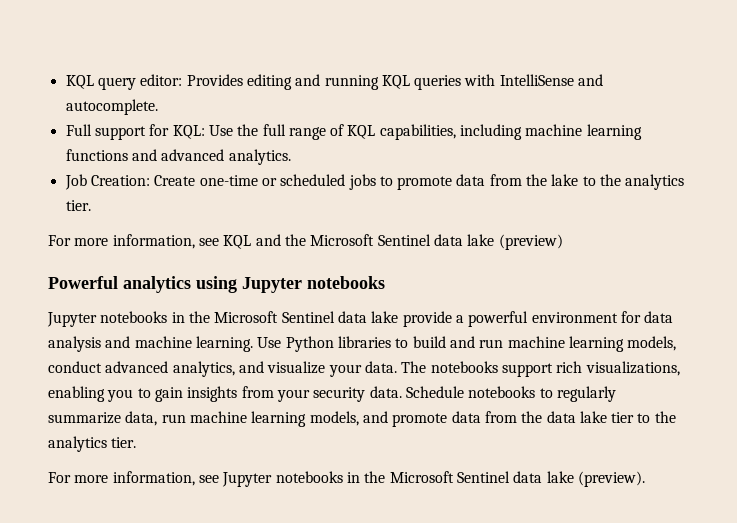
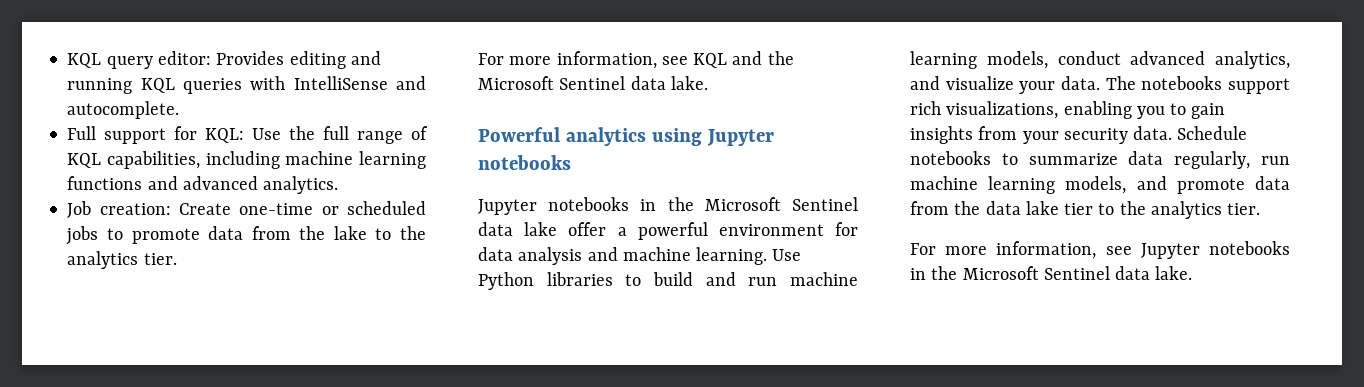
[90,175,150,186] Creation: -> [99,203,171,215] creation:
[467,234,563,250] lake (preview) -> [670,76,708,90] lake.
[402,311,452,327] provide -> [568,222,607,236] offer
[556,386,616,402] [48,411,158,426] regularly summarize data, -> [1028,151,1251,169] summarize data regularly,
[546,471,645,487] lake (preview). -> [1155,266,1193,280] lake.

